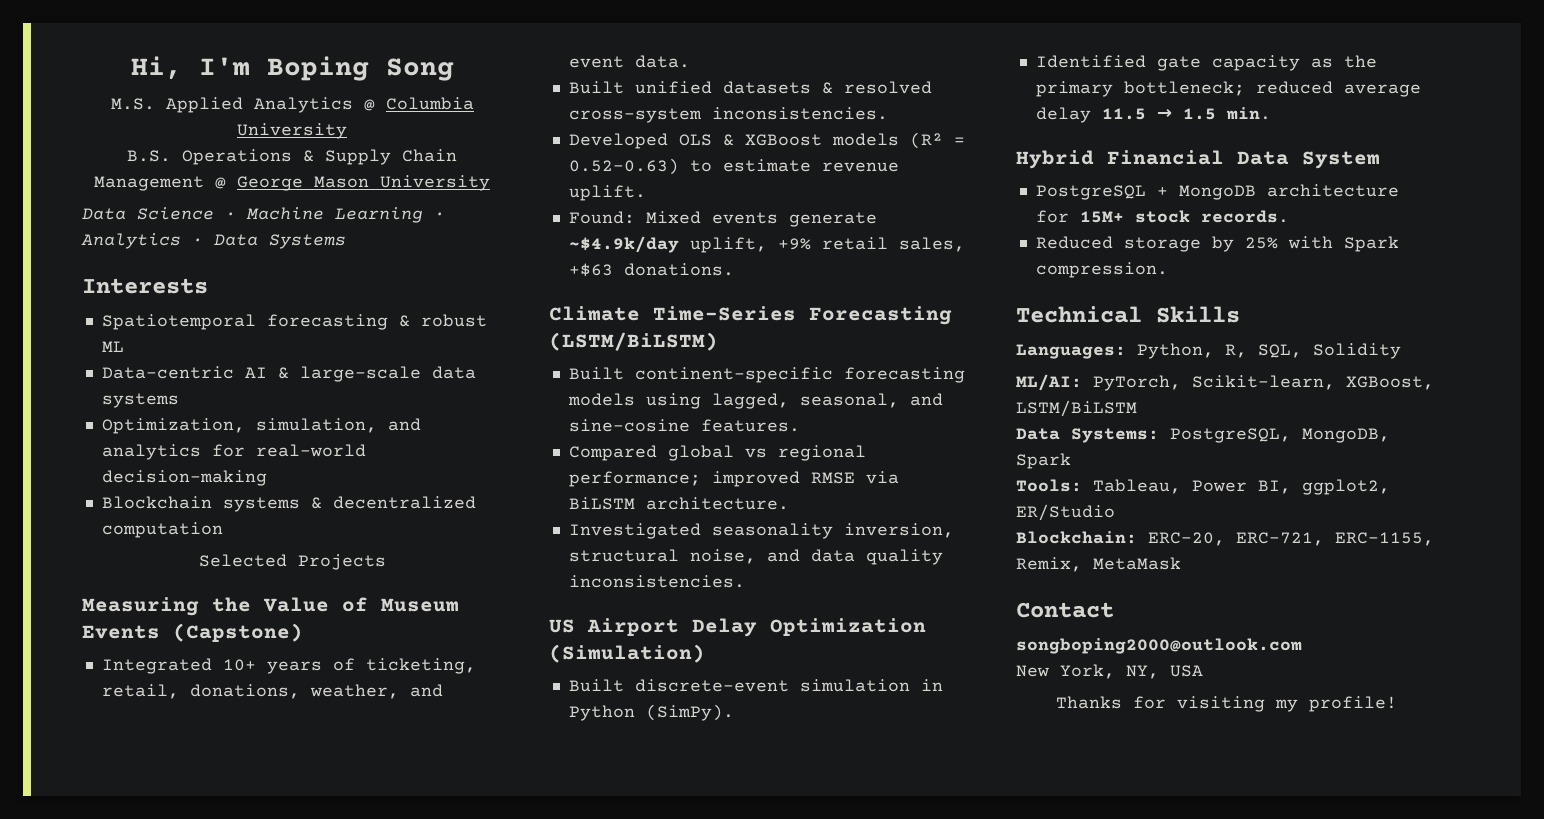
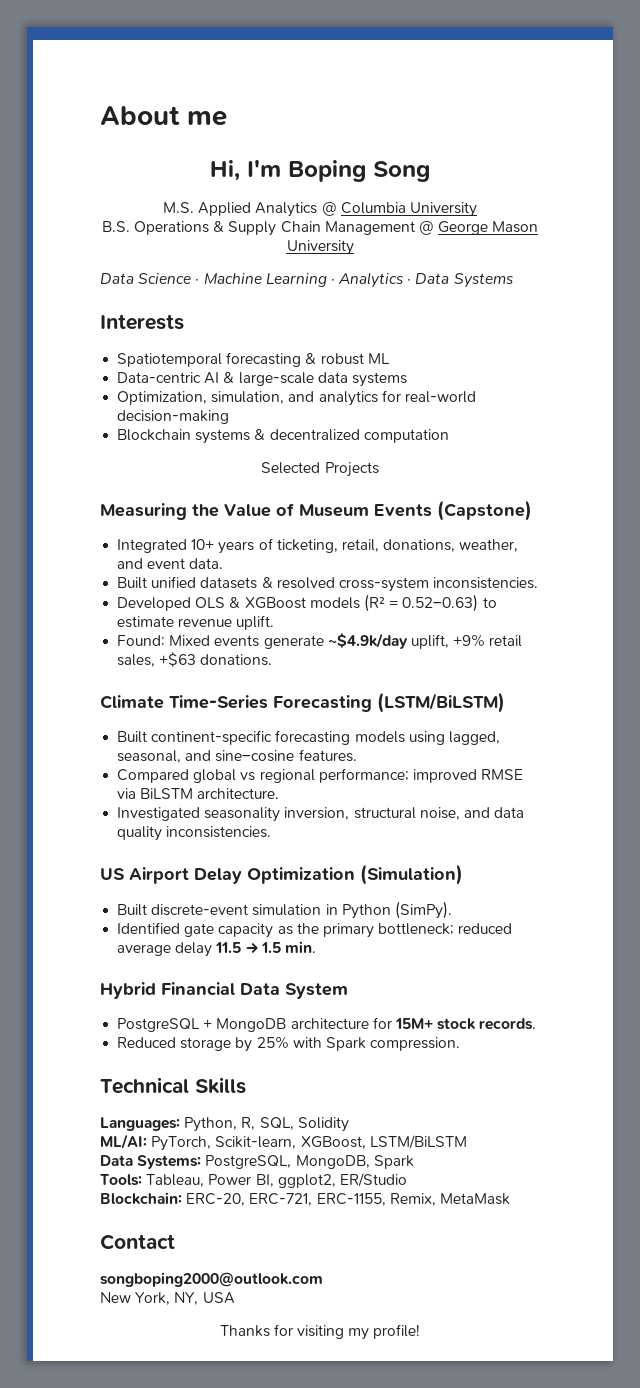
(130, 68) none -> [100,106,227,126] About me //

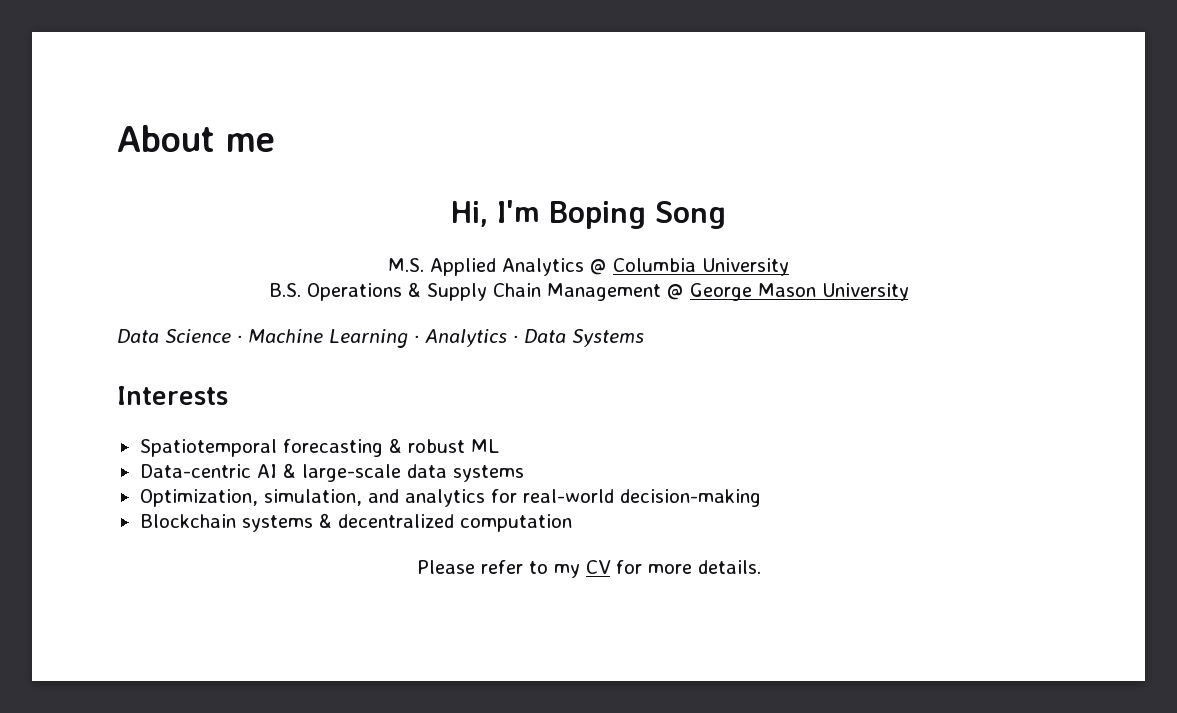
[261,462,379,477] [100,500,532,521] [117,538,519,554] [117,558,224,569] [117,576,539,592] [117,594,497,612] [117,615,275,630] [117,633,523,649] [117,652,273,667] [100,692,505,713] [117,730,500,745] [117,749,357,763] [117,768,524,783] [117,788,280,799] [117,807,525,822] [117,826,272,841] [100,864,463,885] [117,901,452,919] [117,922,513,938] [117,941,316,957] [100,982,348,999] [117,1017,537,1032] [117,1036,461,1052] [100,1077,246,1094] [100,1117,349,1132] [100,1134,467,1151] [100,1155,414,1169] [100,1173,407,1188] [100,1192,510,1206] [100,1234,175,1250] [100,1272,323,1287] [100,1292,235,1305] [219,1324,421,1340] Selected Projects // Measuring the Value of Museum Events (Capstone) // Integrated 10+ years of ticketing, retail, donations, weather, and event data. // Built unified datasets & resolved cross-system inconsistencies. // Developed OLS & XGBoost models (R² = 0.52–0.63) to estimate revenue uplift. // Found: Mixed events generate ~$4.9k/day uplift, +9% retail sales, +$63 donations. // Climate Time-Series Forecasting (LSTM/BiLSTM) // Built continent-specific forecasting models using lagged, seasonal, and sine–cosine features. // Compared global vs regional performance; improved RMSE via BiLSTM architecture. // Investigated seasonality inversion, structural noise, and data quality inconsistencies. // US Airport Delay Optimization (Simulation) // Built discrete-event simulation in Python (SimPy). // Identified gate capacity as the primary bottleneck; reduced average delay 11.5 → 1.5 min. // Hybrid Financial Data System // PostgreSQL + MongoDB architecture for 15M+ stock records. // Reduced storage by 25% with Spark compression. // Technical Skills // Languages: Python, R, SQL, Solidity // ML/AI: PyTorch, Scikit-learn, XGBoost, LSTM/BiLSTM // Data Systems: PostgreSQL, MongoDB, Spark // Tools: Tableau, Power BI, ggplot2, ER/Studio // Blockchain: ERC-20, ERC-721, ERC-1155, Remix, MetaMask // Contact // songboping2000@outlook.com // New York, NY, USA // Thanks for visiting my profile! -> [416,560,761,578] Please refer to my CV for more details.

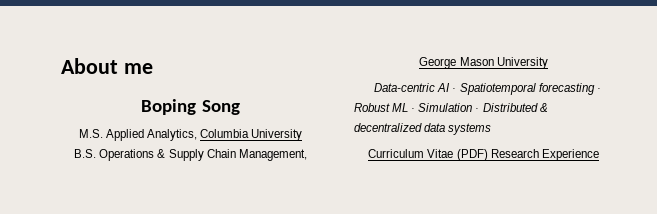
[451,200,540,227] Hi, I'm -> (153, 68) none
[502,258,607,276] Analytics @ -> [147,129,197,141] Analytics,
[546,283,684,301] Management @ -> [238,149,307,161] Management,
[117,329,644,348] [117,386,228,405] [139,438,499,457] [139,463,524,482] [139,489,761,507] [139,513,572,532] [416,560,761,578] Data Science · Machine Learning · Analytics · Data Systems // Interests // Spatiotemporal forecasting & robust ML // Data-centric AI & large-scale data systems // Optimization, simulation, and analytics for real-world decision-making // Blockchain systems & decentralized computation // Please refer to my CV for more details. -> [374,83,601,95] [354,103,548,112] [354,123,492,135] [368,149,599,161] Data-centric AI · Spatiotemporal forecasting · Robust ML · Simulation · Distributed & decentralized data systems // Curriculum Vitae (PDF) Research Experience

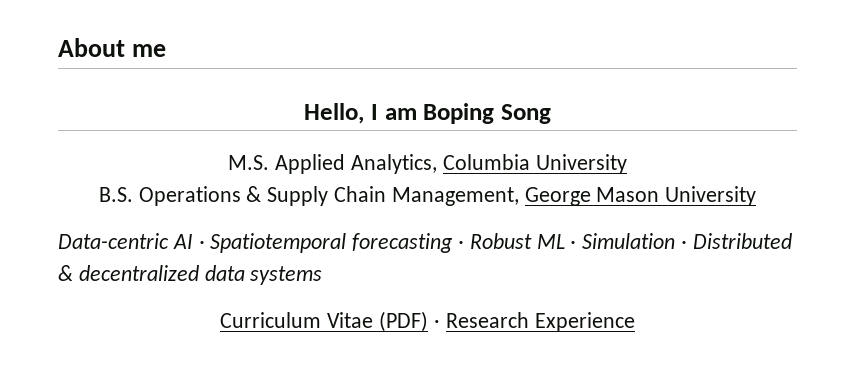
(153, 68) none -> [304,103,417,124] Hello, I am
(488, 155) none -> [433,320,440,328] ·

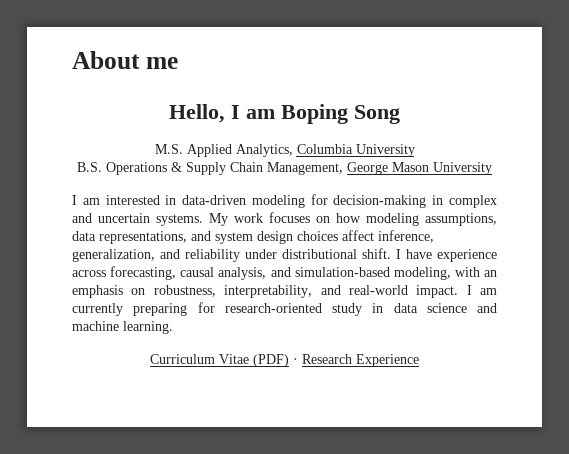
[58,233,792,253] [58,265,323,285] Data-centric AI · Spatiotemporal forecasting · Robust ML · Simulation · Distributed & decentralized data systems -> [72,194,497,208] [72,212,497,226] [72,230,434,244] [72,248,497,262] [72,266,497,280] [72,285,497,298] [72,302,497,316] [72,321,173,334] I am interested in data-driven modeling for decision-making in complex and uncertain systems. My work focuses on how modeling assumptions, data representations, and system design choices affect inference, generalization, and reliability under distributional shift. I have experience across forecasting, causal analysis, and simulation-based modeling, with an emphasis on robustness, interpretability, and real-world impact. I am currently preparing for research-oriented study in data science and machine learning.

